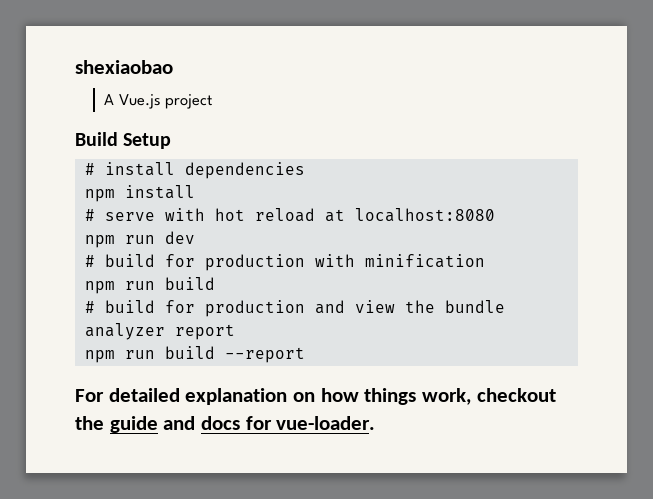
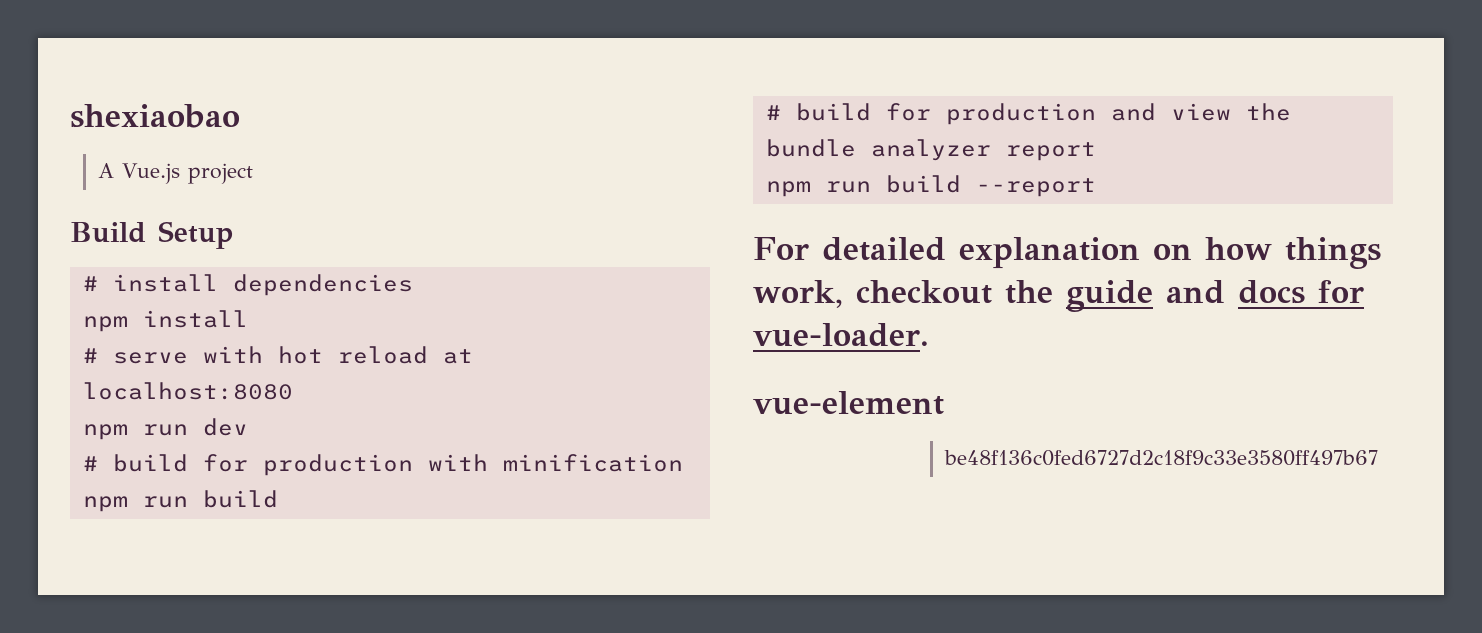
(376, 423) none -> [753,391,944,415] [944,450,1378,466] // vue-element // be48f136c0fed6727d2c18f9c33e3580ff497b67

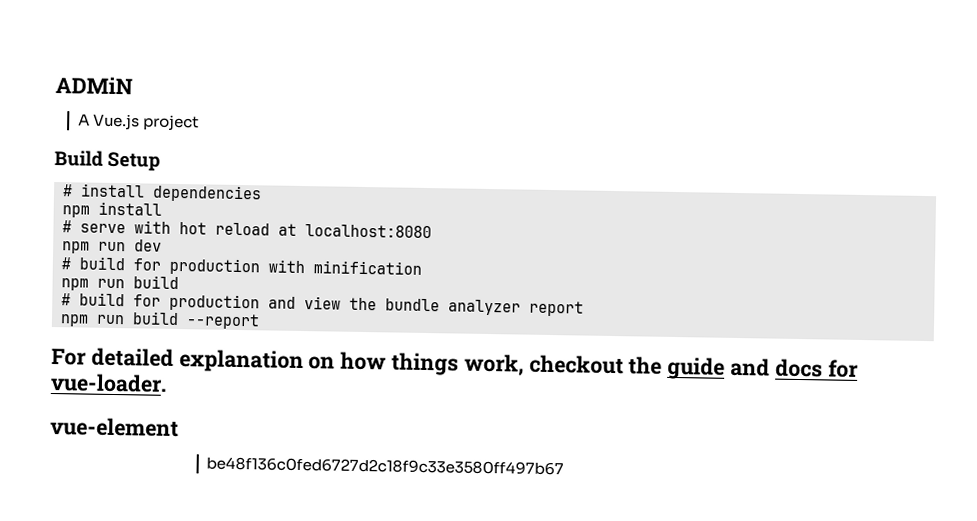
[70,104,240,128] shexiaobao -> [55,76,133,95] ADMiN

